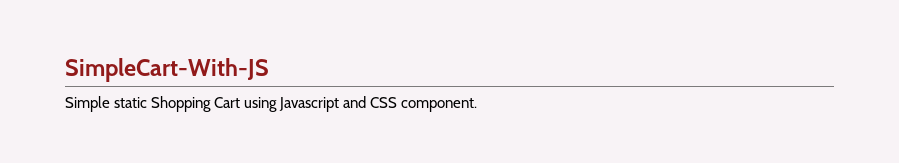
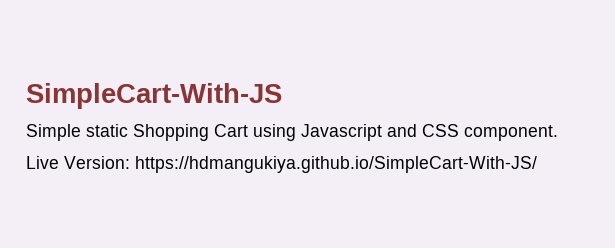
(478, 105) none -> [26,156,537,173] // Live Version: https://hdmangukiya.github.io/SimpleCart-With-JS/

